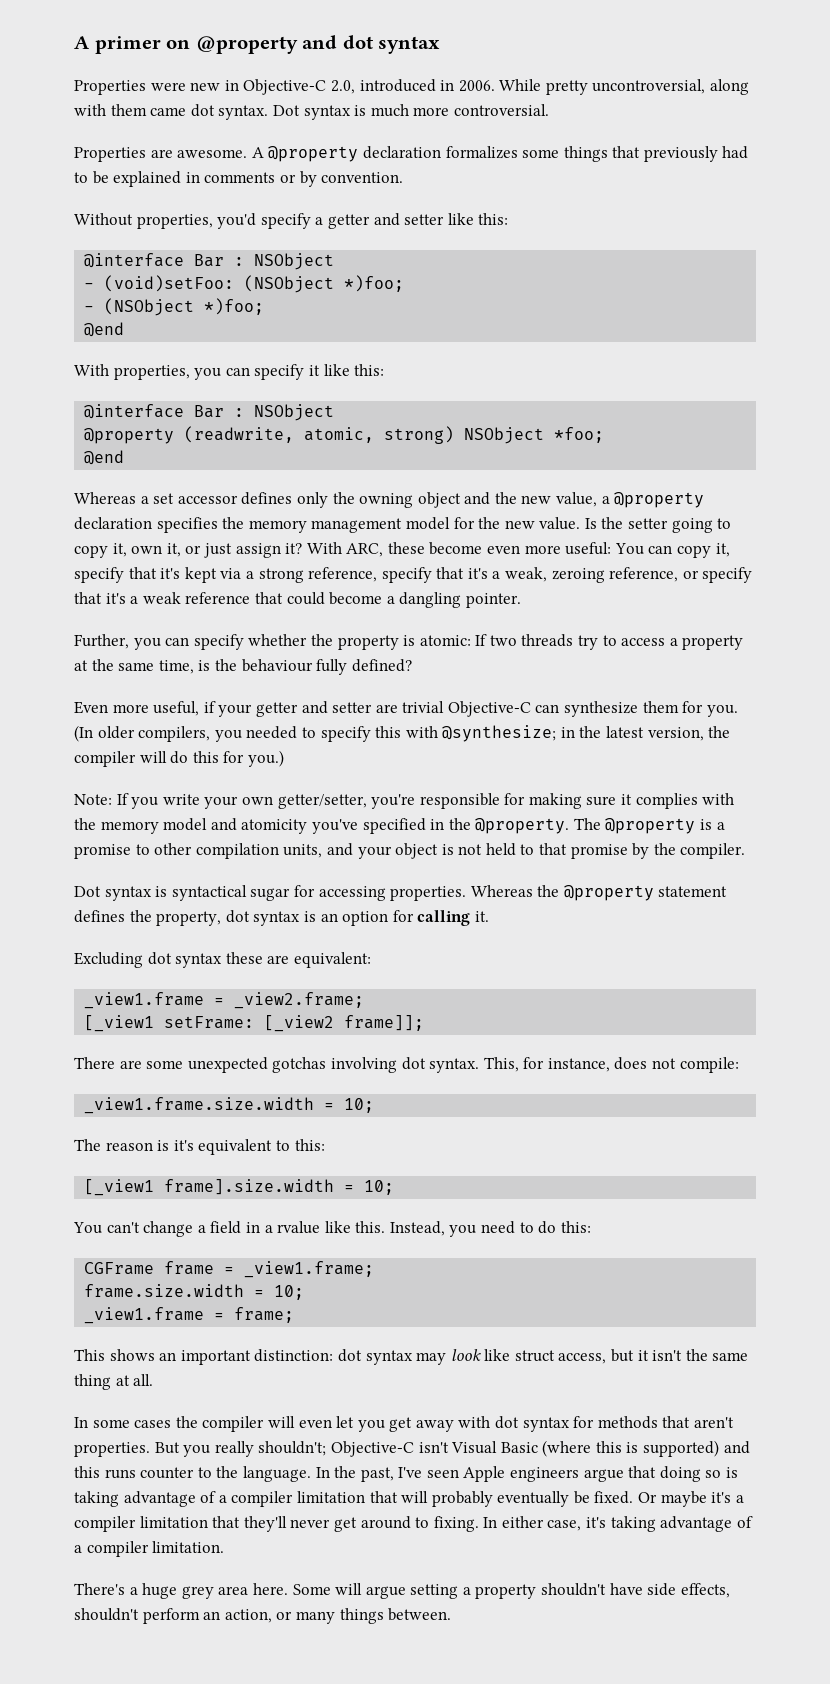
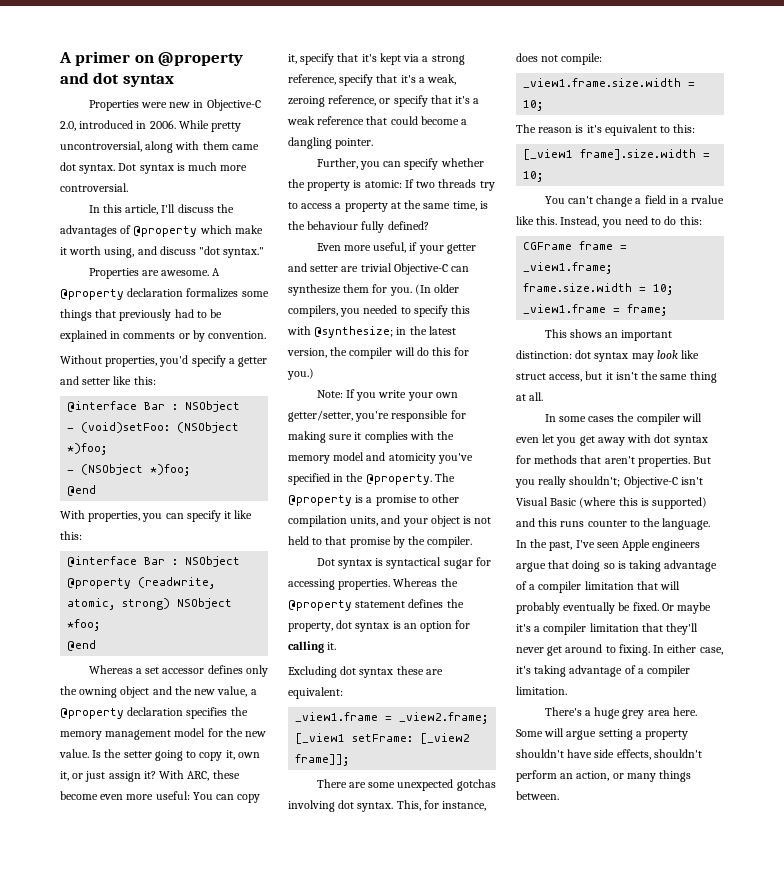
(549, 110) none -> [88,204,234,215] [60,225,263,237] [60,246,265,258] // In this article, I'll discuss the advantages of @property which make it worth using, and discuss "dot syntax."

